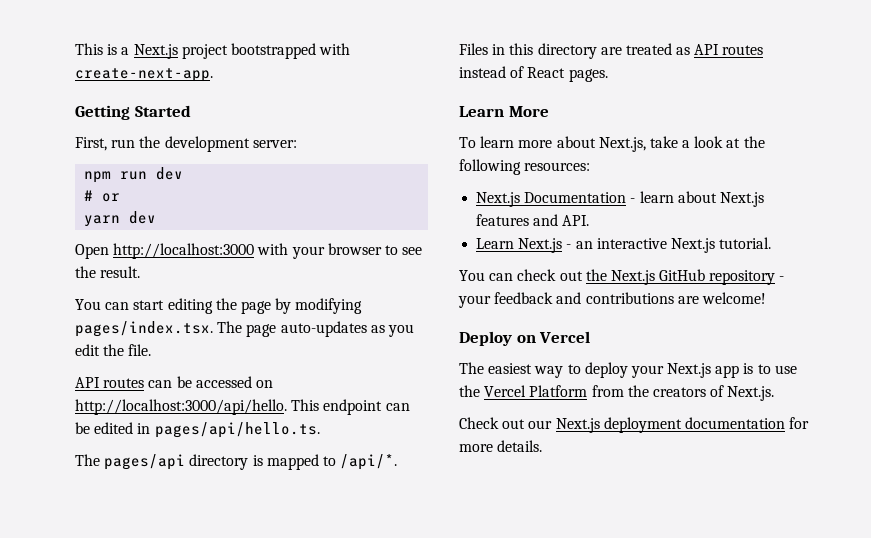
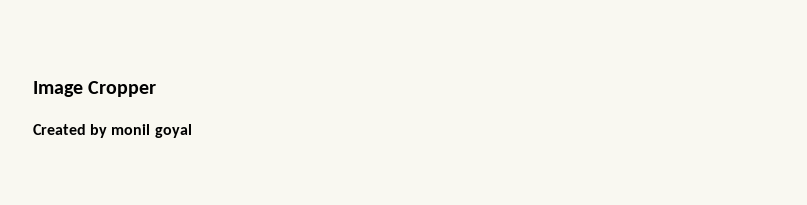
[75,43,351,59] [75,68,213,82] [75,105,191,120] [75,136,297,152] [84,167,184,183] [84,190,121,202] [84,211,157,227] [75,243,423,259] [75,266,141,278] [75,298,363,314] [75,321,414,337] [75,344,152,356] [75,376,273,388] [75,399,410,415] [75,422,320,438] [75,454,398,470] [459,43,764,59] [459,66,608,82] [459,106,549,117] [459,136,765,152] [459,159,591,175] [476,191,764,207] [476,214,590,226] [476,237,772,253] [459,269,785,285] [458,292,766,308] [459,331,591,346] [459,362,797,378] [459,385,775,401] [459,417,810,433] [459,440,543,452] This is a Next.js project bootstrapped with create-next-app. // Getting Started // First, run the development server: // npm run dev // # or // yarn dev // Open http://localhost:3000 with your browser to see the result. // You can start editing the page by modifying pages/index.tsx. The page auto-updates as you edit the file. // API routes can be accessed on http://localhost:3000/api/hello. This endpoint can be edited in pages/api/hello.ts. // The pages/api directory is mapped to /api/*. Files in this directory are treated as API routes instead of React pages. // Learn More // To learn more about Next.js, take a look at the following resources: // Next.js Documentation - learn about Next.js features and API. // Learn Next.js - an interactive Next.js tutorial. // You can check out the Next.js GitHub repository - your feedback and contributions are welcome! // Deploy on Vercel // The easiest way to deploy your Next.js app is to use the Vercel Platform from the creators of Next.js. // Check out our Next.js deployment documentation for more details. -> [33,81,157,97] [33,124,192,138] Image Cropper // Created by monil goyal

